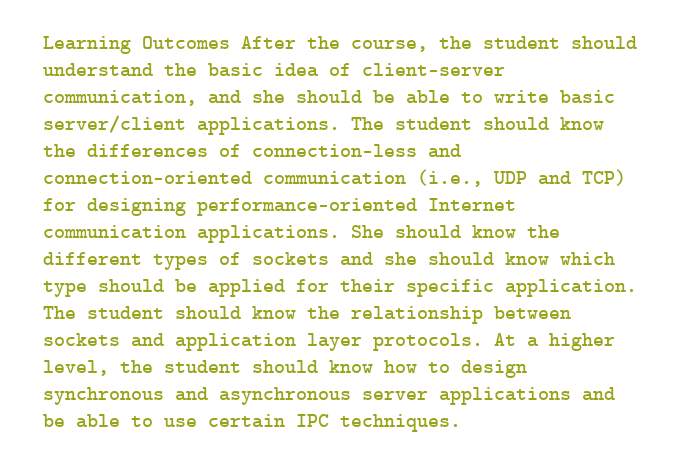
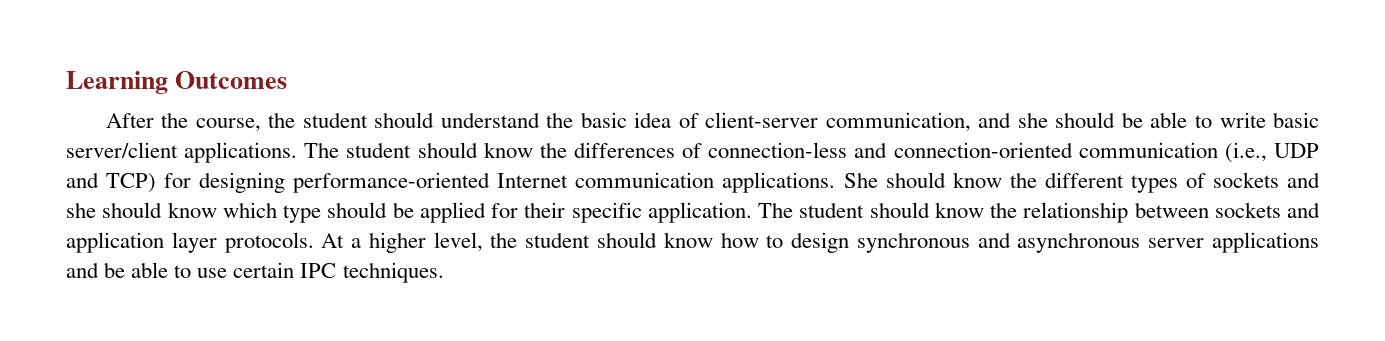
(230, 42) none -> (288, 80) //

